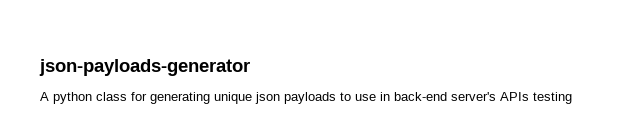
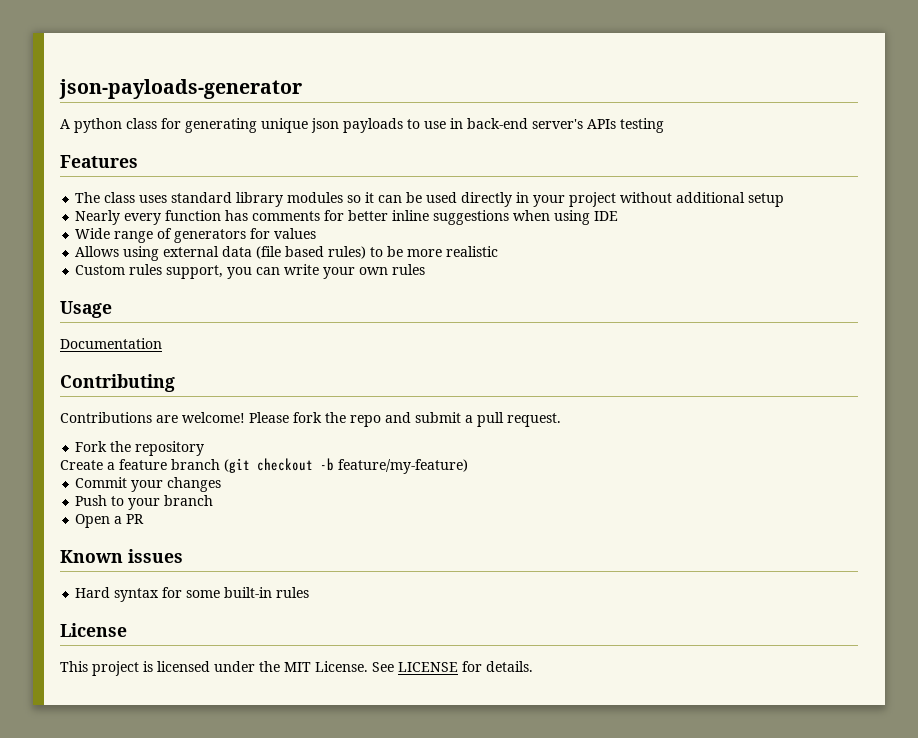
(572, 98) none -> [60,155,138,168] [75,192,785,207] [75,210,619,225] [75,228,317,243] [75,246,499,261] [75,264,426,279] [60,301,112,318] [60,338,162,349] [60,374,175,392] [60,412,561,427] [75,441,205,456] [60,458,468,474] [75,477,222,492] [75,495,214,510] [75,514,145,528] [60,549,183,563] [75,587,310,602] [60,623,127,637] [60,661,533,676] // Features // The class uses standard library modules so it can be used directly in your project without additional setup // Nearly every function has comments for better inline suggestions when using IDE // Wide range of generators for values // Allows using external data (file based rules) to be more realistic // Custom rules support, you can write your own rules // Usage // Documentation // Contributing // Contributions are welcome! Please fork the repo and submit a pull request. // Fork the repository // Create a feature branch (git checkout -b feature/my-feature) // Commit your changes // Push to your branch // Open a PR // Known issues // Hard syntax for some built-in rules // License // This project is licensed under the MIT License. See LICENSE for details.

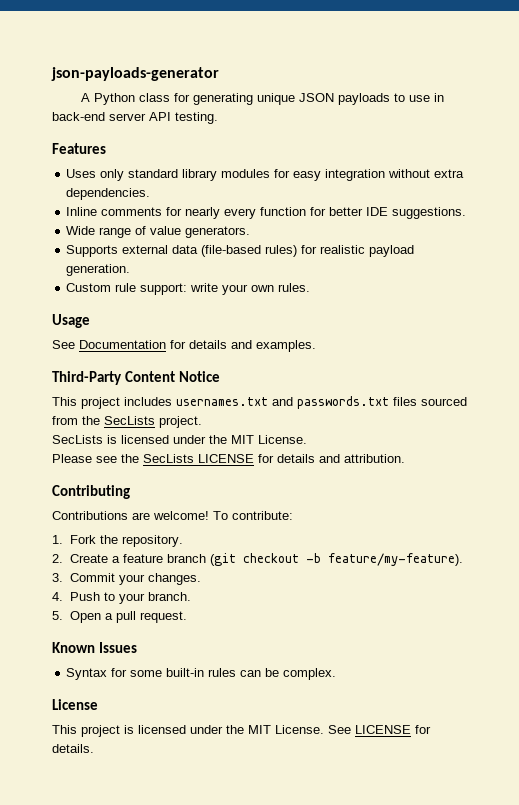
[74,118,122,133] python -> [93,93,135,105] Python
[311,118,339,133] json -> [298,93,334,102] JSON
[532,118,664,133] [60,155,138,168] [75,192,785,207] [75,210,591,225] server's APIs testing // Features // The class uses standard library modules so it can be used directly in your project without additional setup // Nearly every function has comments for better inline suggestions when using -> [109,112,218,124] [52,143,106,154] [66,169,465,181] [66,188,151,200] [66,207,364,219] server API testing. // Features // Uses only standard library modules for easy integration without extra dependencies. // Inline comments for nearly every function for better
(619, 216) none -> [392,207,467,219] suggestions.
[174,228,317,243] [75,246,443,261] generators for values // Allows using external data (file based rules) to be more -> [150,226,251,238] [66,245,318,257] value generators. // Supports external data (file-based rules) for
(499, 251) none -> [369,245,415,257] [66,264,131,276] payload generation.
[129,264,281,279] rules support, you can -> [115,283,188,295] rule support:
[392,264,426,275] rules -> [278,283,311,292] rules.
(112, 309) none -> [52,340,75,349] See
[60,374,175,392] [60,412,561,427] [75,441,205,456] // Contributing // Contributions are welcome! Please fork the repo and submit a pull request. // Fork the repository // -> [170,340,316,352] [52,371,221,385] [52,396,467,409] [52,416,202,428] [52,435,307,444] [52,454,405,463] [52,485,130,499] [52,511,293,520] [52,535,183,547] [52,554,63,563] for details and examples. // Third-Party Content Notice // This project includes usernames.txt and passwords.txt files sourced from the SecLists project. // SecLists is licensed under the MIT License. // Please see the SecLists LICENSE for details and attribution. // Contributing // Contributions are welcome! To contribute: // 1. Fork the repository. // 2.
[338,459,468,474] [75,477,222,492] [75,495,214,510] [75,514,145,528] [60,549,183,563] [75,587,160,602] feature/my-feature) // Commit your changes // Push to your branch // Open a PR // Known issues // Hard syntax -> [327,553,463,566] [52,573,201,585] [52,592,191,604] [52,611,187,623] [52,642,138,653] [66,668,108,680] feature/my-feature). // 3. Commit your changes. // 4. Push to your branch. // 5. Open a pull request. // Known Issues // Syntax
(310, 592) none -> [240,668,337,680] can be complex.

